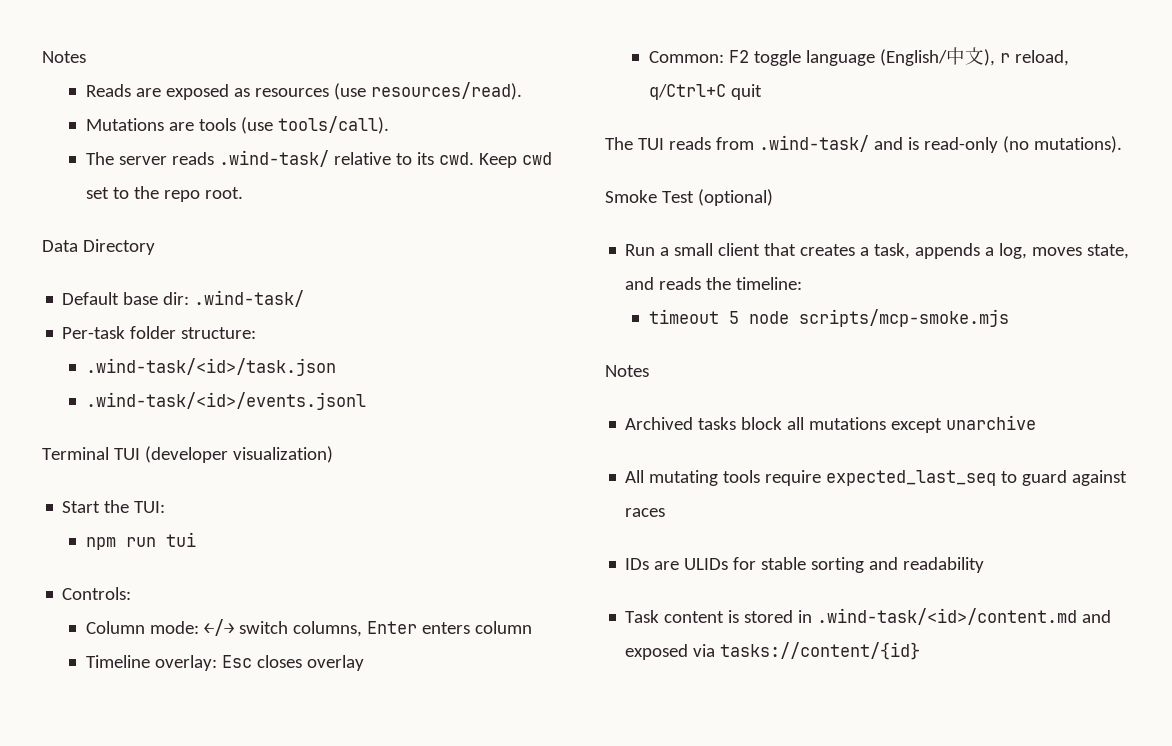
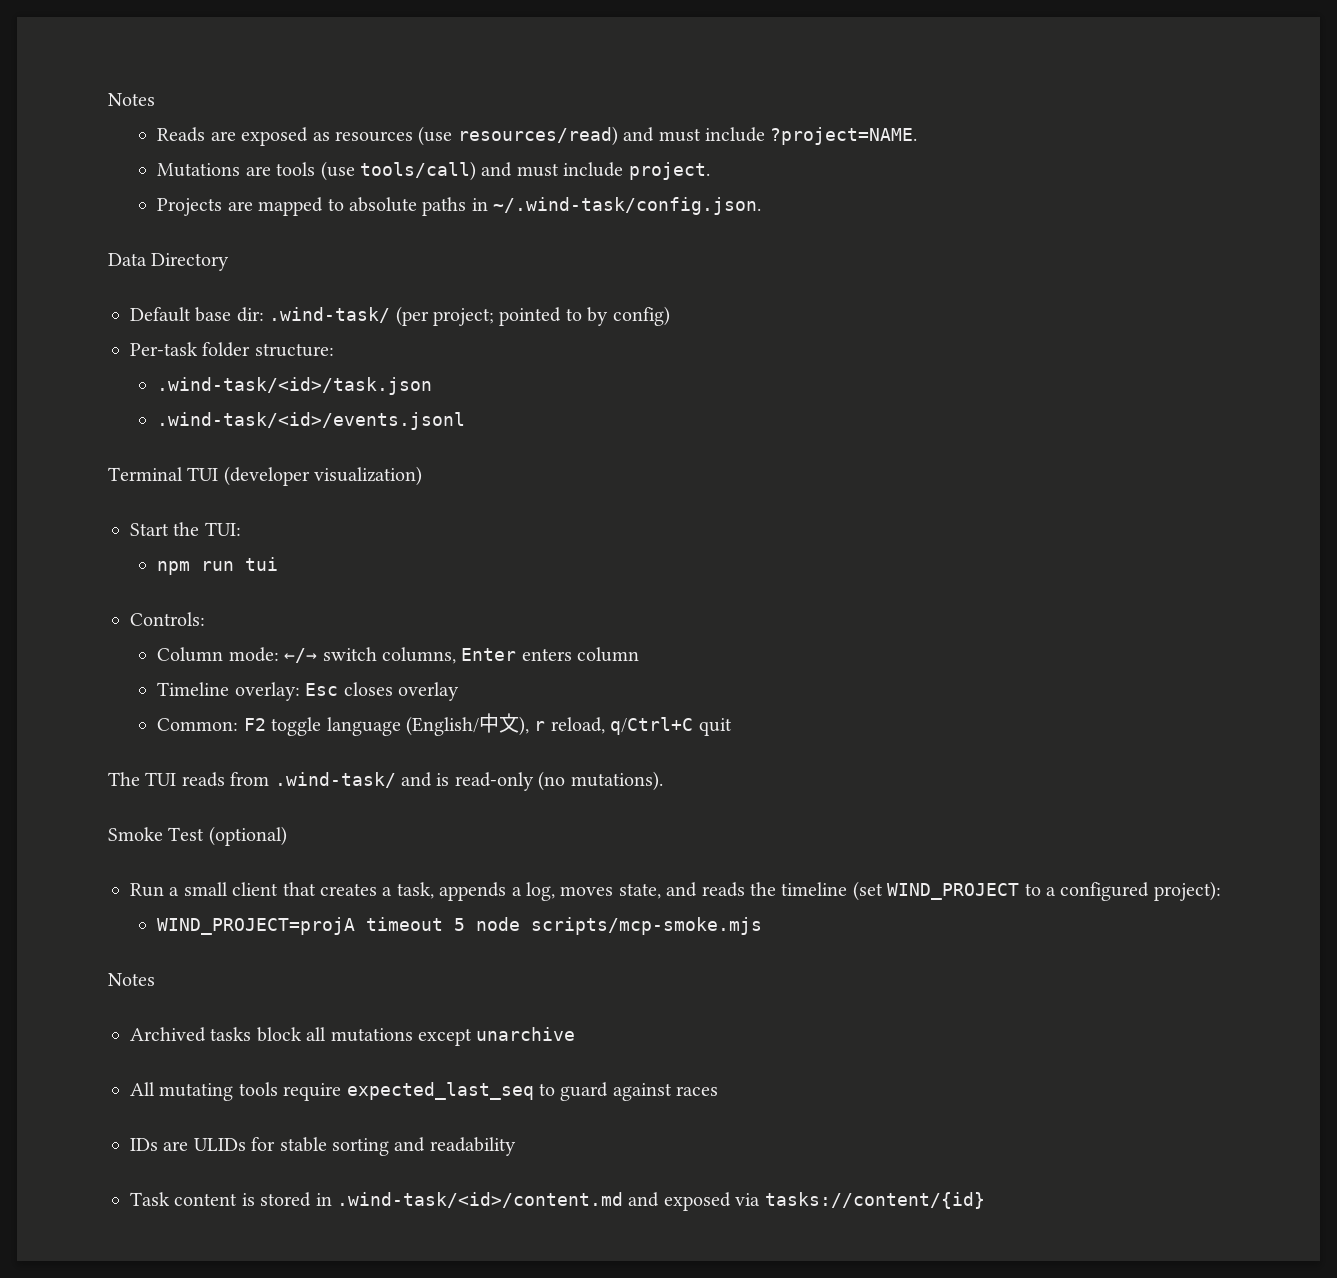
[370,82,522,100] resources/read). -> [457,126,918,146] resources/read) and must include ?project=NAME.
[277,116,389,134] [85,150,552,168] [85,186,243,202] tools/call). // The server reads .wind-task/ relative to its cwd. Keep cwd set to the repo root. -> [359,161,710,181] [157,197,762,216] tools/call) and must include project. // Projects are mapped to absolute paths in ~/.wind-task/config.json.
(305, 298) none -> [395,306,670,326] (per project; pointed to by config)
[736,277,803,290] timeline: // -> [781,881,1221,901] [157,917,356,935] timeline (set WIND_PROJECT to a configured project): // WIND_PROJECT=projA

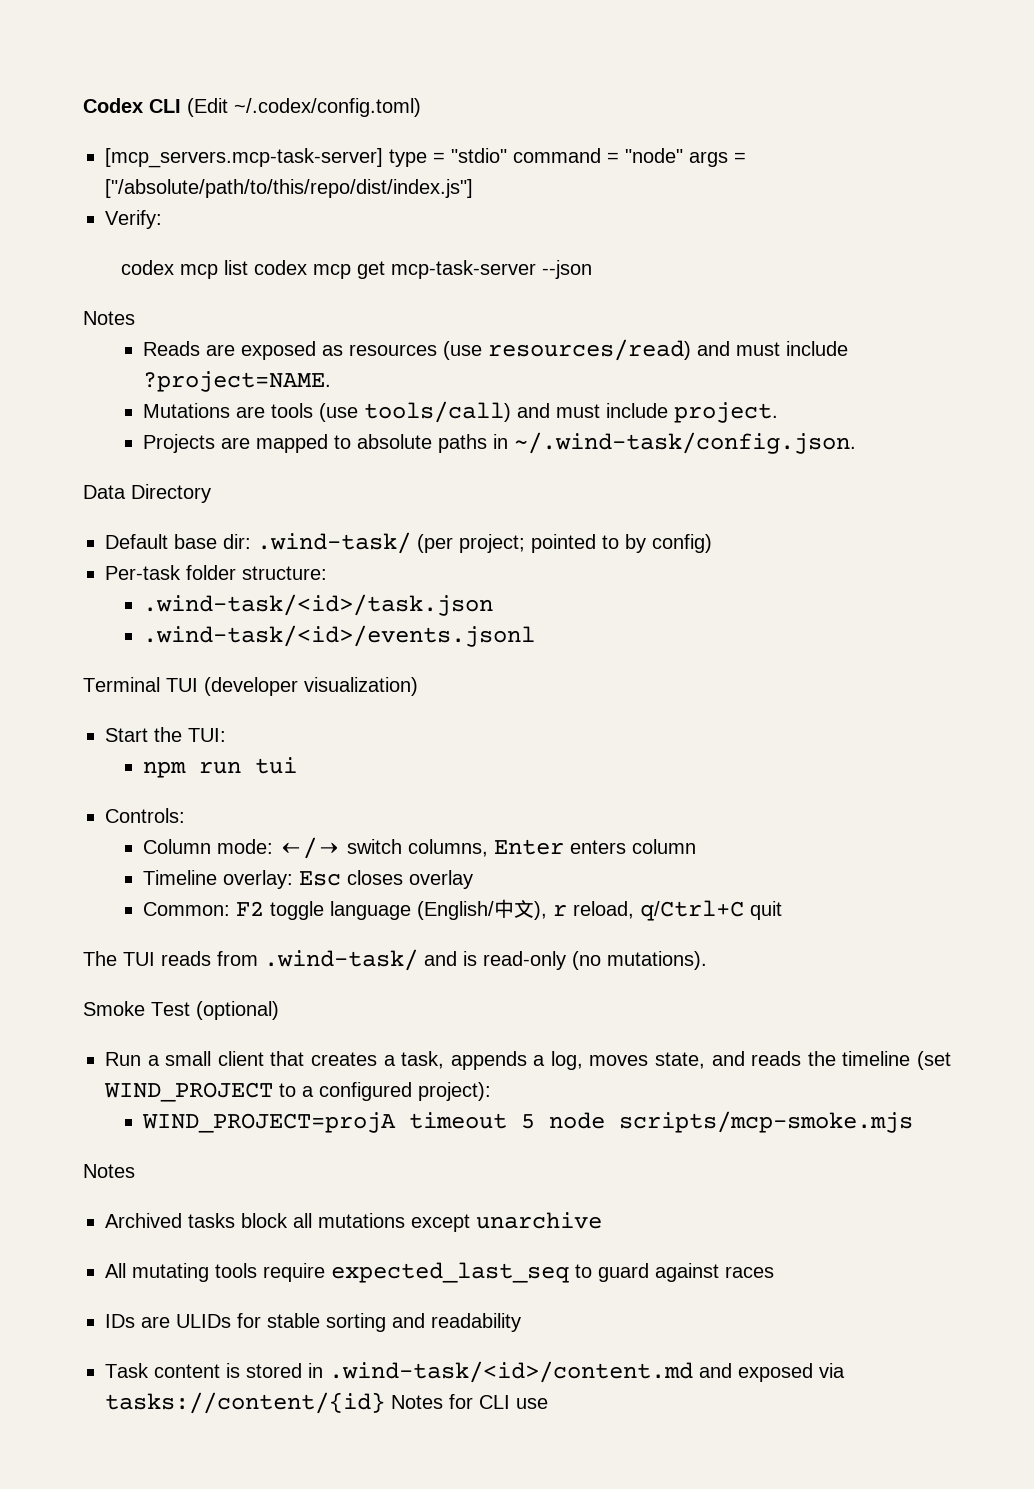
(108, 99) none -> [83,98,421,117] [105,148,746,168] [105,179,473,198] [105,210,162,229] [121,260,593,279] Codex CLI (Edit ~/.codex/config.toml) // [mcp_servers.mcp-task-server] type = "stdio" command = "node" args = ["/absolute/path/to/this/repo/dist/index.js"] // Verify: // codex mcp list codex mcp get mcp-task-server --json //
(985, 1200) none -> [391,1394,548,1409] Notes for CLI use

